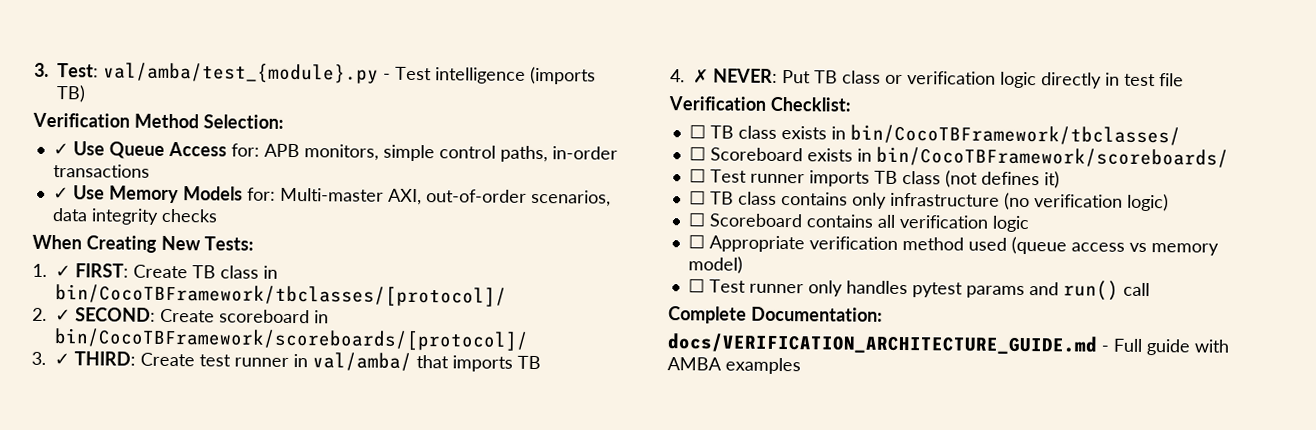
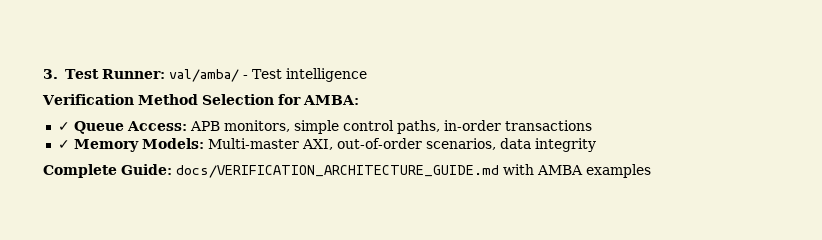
[34,62,379,84] 3. Test: val/amba/test_{module}.py -> [43,69,239,82] 3. Test Runner: val/amba/
[530,66,596,85] [56,85,86,103] (imports TB) -> (367, 75) none
[203,114,284,129] [52,141,260,159] Selection: // ✓ Use Queue Access for: -> [201,94,359,105] [57,121,187,134] Selection for AMBA: // ✓ Queue Access:
[72,185,276,204] Use Memory Models for: -> [73,138,204,152] Memory Models:
[160,208,218,223] [32,234,254,253] [32,263,278,279] [55,284,507,307] [32,307,329,324] [54,328,529,351] [31,351,541,372] [670,68,1184,89] [668,96,851,112] [688,124,1181,146] [688,146,1229,168] [688,168,1060,189] [688,190,1169,212] [687,212,1030,233] [687,234,1219,256] [687,256,743,274] [687,278,1150,301] [668,306,883,324] [667,333,1190,356] checks // When Creating New Tests: // 1. ✓ FIRST: Create TB class in bin/CocoTBFramework/tbclasses/[protocol]/ // 2. ✓ SECOND: Create scoreboard in bin/CocoTBFramework/scoreboards/[protocol]/ // 3. ✓ THIRD: Create test runner in val/amba/ that imports TB // 4. ✗ NEVER: Put TB class or verification logic directly in test file // Verification Checklist: // ☐ TB class exists in bin/CocoTBFramework/tbclasses/ // ☐ Scoreboard exists in bin/CocoTBFramework/scoreboards/ // ☐ Test runner imports TB class (not defines it) // ☐ TB class contains only infrastructure (no verification logic) // ☐ Scoreboard contains all verification logic // ☐ Appropriate verification method used (queue access vs memory model) // ☐ Test runner only handles pytest params and run() call // Complete Documentation: // docs/VERIFICATION_ARCHITECTURE_GUIDE.md - Full guide -> [43,164,499,178] // Complete Guide: docs/VERIFICATION_ARCHITECTURE_GUIDE.md

